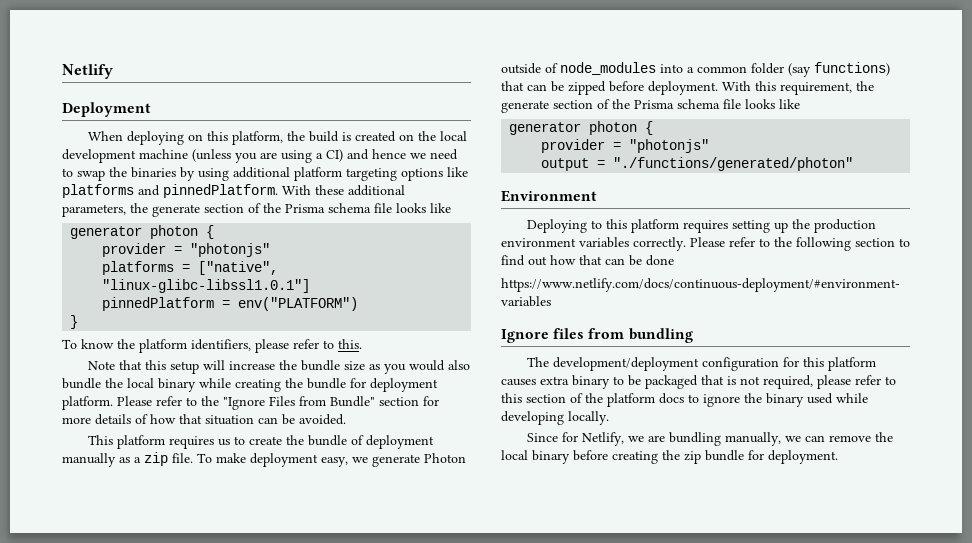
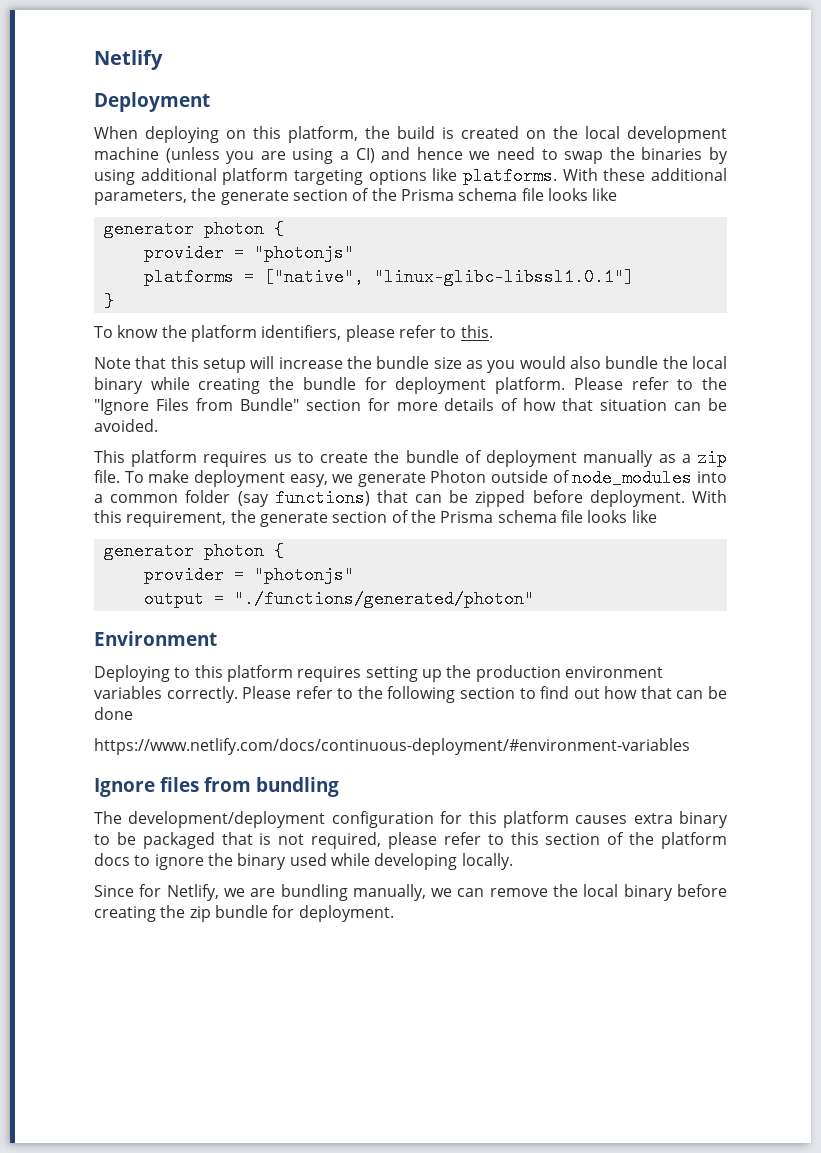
[62,184,278,198] platforms and pinnedPlatform. -> [463,167,557,185] platforms.
[102,297,359,311] // pinnedPlatform = env("PLATFORM") -> (634, 277) none

